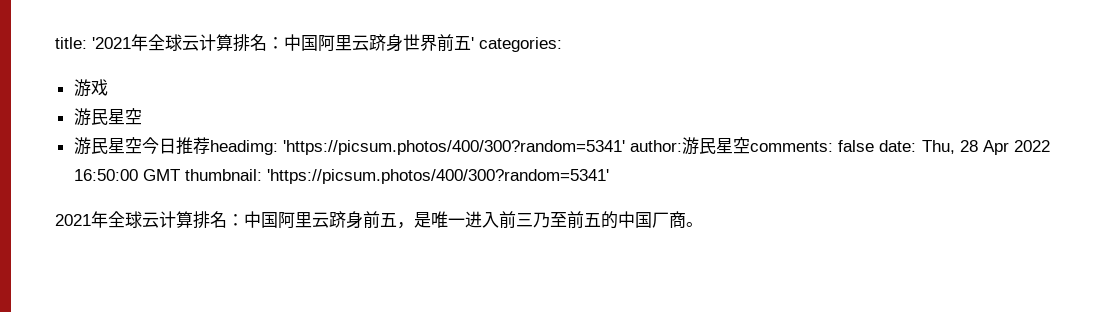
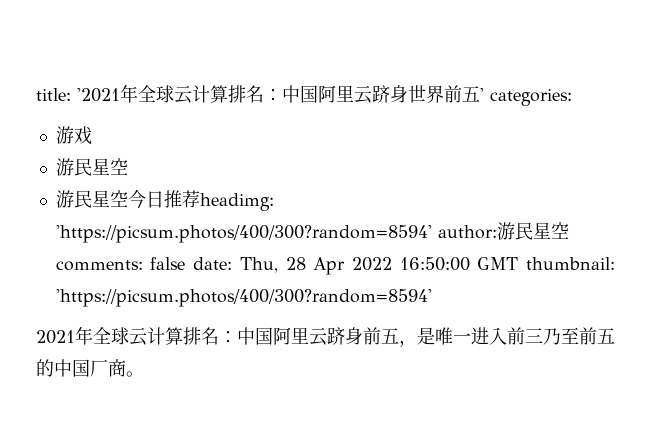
[282,140,625,155] 'https://picsum.photos/400/300?random=5341' -> [55,225,432,243] 'https://picsum.photos/400/300?random=8594'
[266,169,609,184] 'https://picsum.photos/400/300?random=5341' -> [55,289,432,307] 'https://picsum.photos/400/300?random=8594'

